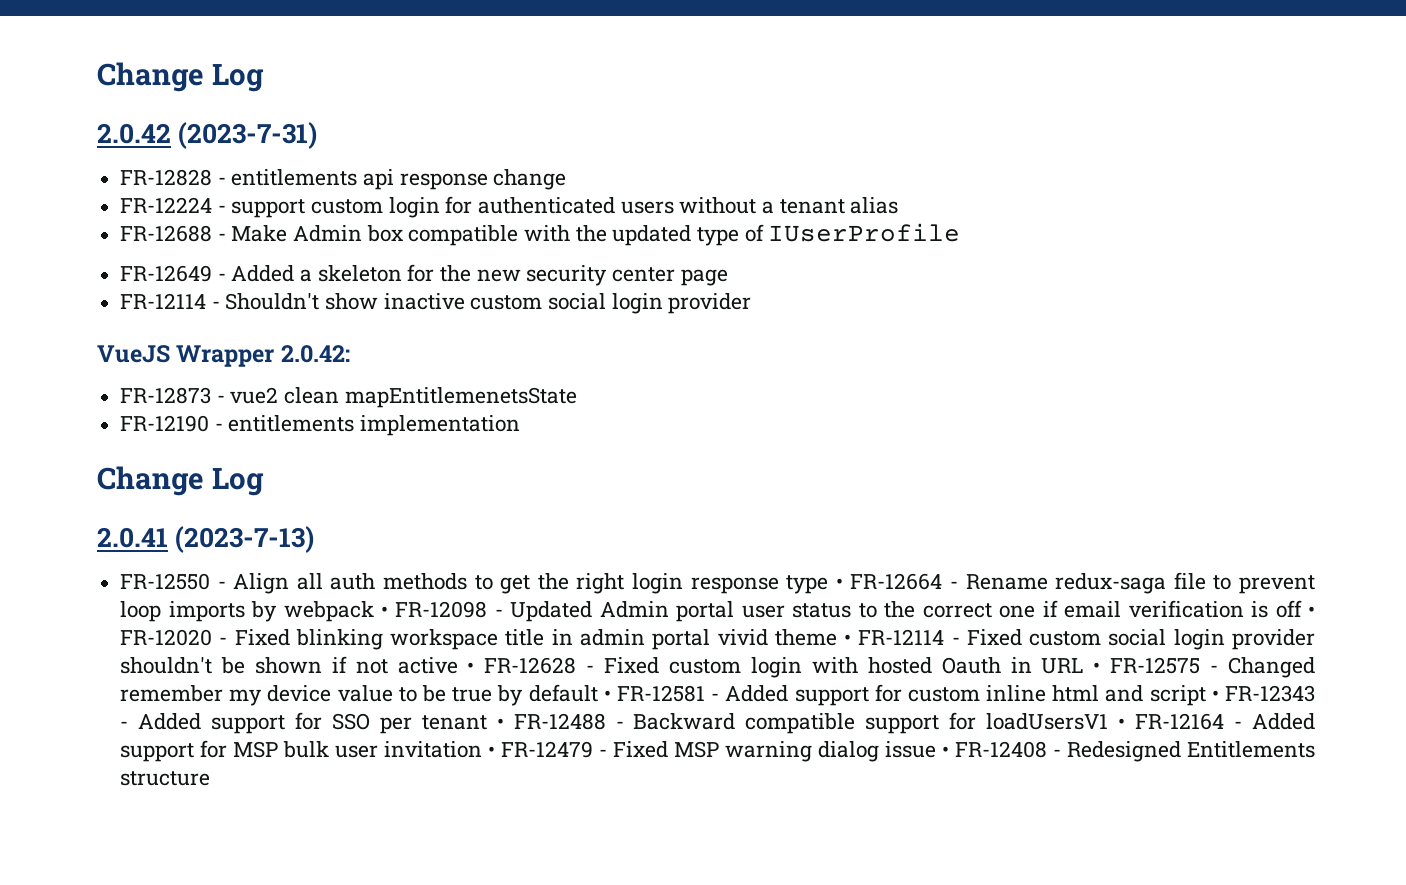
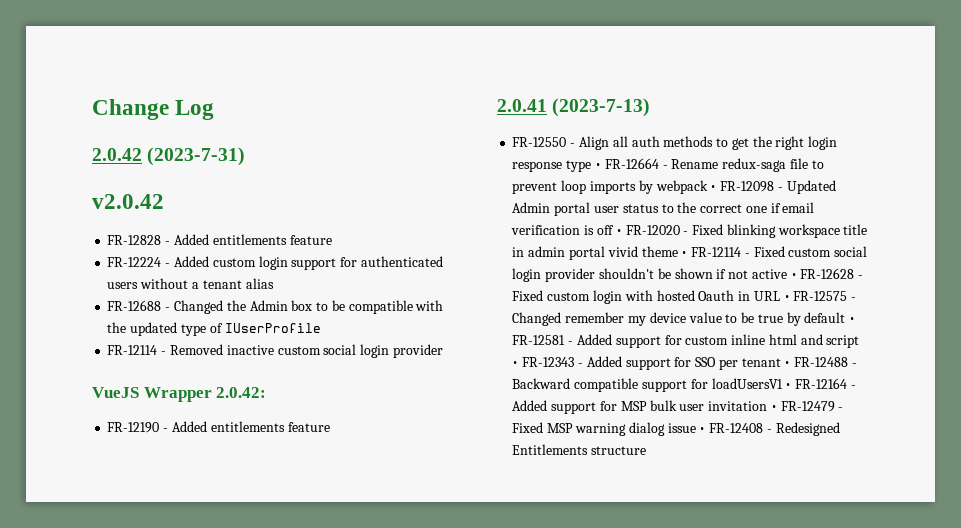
(318, 135) none -> [92,194,164,209] // v2.0.42
[231,169,567,190] entitlements api response change -> [173,234,332,245] Added entitlements feature
[231,197,440,218] support custom login -> [173,256,337,270] Added custom login support
[231,225,403,242] Make Admin box -> [173,300,345,314] Changed the Admin box to be
[120,264,728,286] [120,293,379,310] // FR-12649 - Added a skeleton for the new security center page // FR-12114 - Shouldn't show -> [107,344,223,355] // FR-12114 - Removed
[120,387,577,408] [120,415,521,436] [97,466,264,496] FR-12873 - vue2 clean mapEntitlemenetsState // FR-12190 - entitlements implementation // Change Log -> [107,421,330,433] FR-12190 - Added entitlements feature

